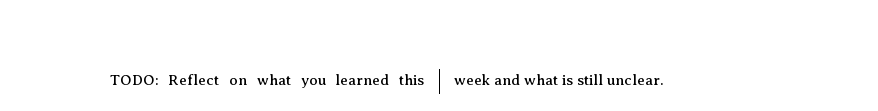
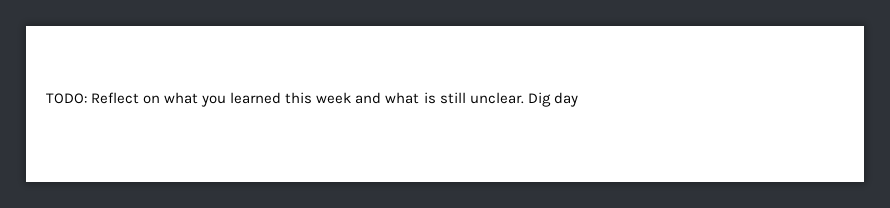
(665, 79) none -> [527,92,578,107] Dig day

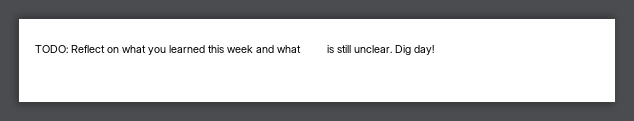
[553,92,578,107] day -> [414,45,434,55] day!

